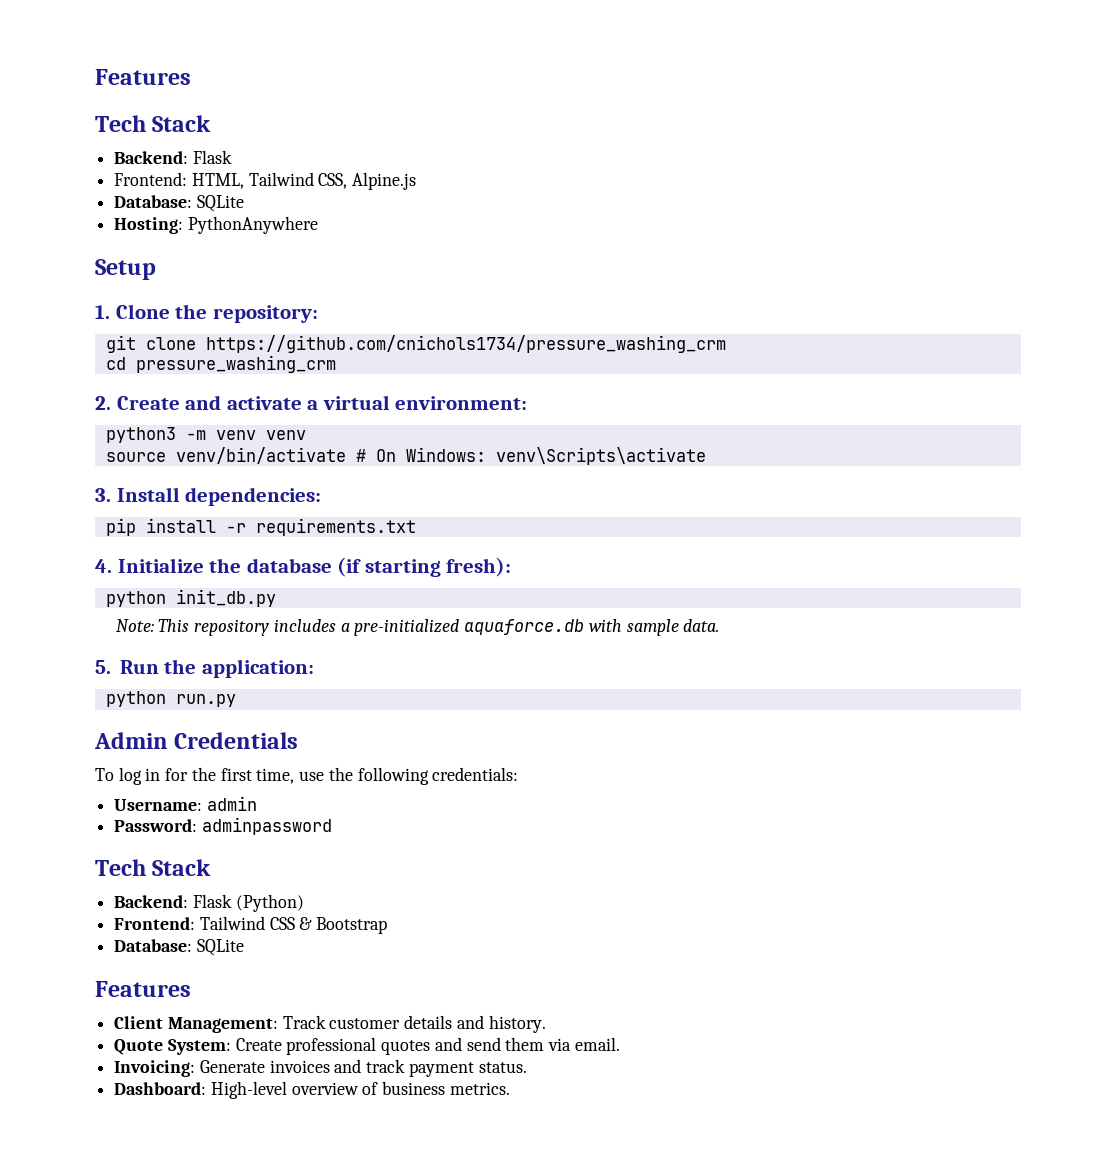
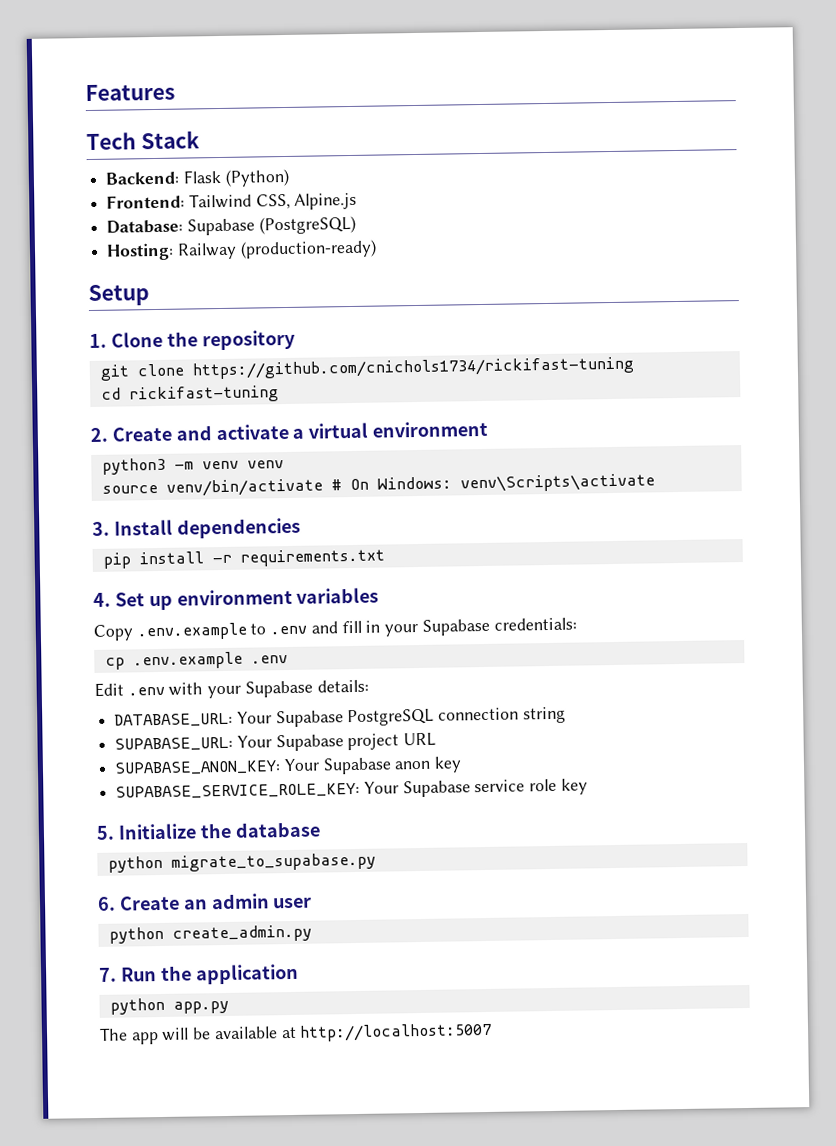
[114,172,244,189] // Frontend: HTML, -> [224,168,290,187] [106,194,186,209] (Python) // Frontend:
[196,195,244,212] SQLite -> [186,215,356,236] Supabase (PostgreSQL)
[187,216,318,234] PythonAnywhere -> [176,239,377,260] Railway (production-ready)
[212,305,318,323] repository: -> [201,329,296,351] repository
[205,335,726,353] https://github.com/cnichols1734/pressure_washing_crm -> [191,356,634,380] https://github.com/cnichols1734/rickifast-tuning
[135,355,336,373] pressure_washing_crm -> [128,385,279,404] rickifast-tuning
[395,396,528,410] environment: -> [372,420,489,438] environment
[185,487,322,506] dependencies: -> [176,517,301,539] dependencies
[117,557,512,577] [105,589,276,607] [115,619,720,636] [95,660,111,674] Initialize the database (if starting fresh): // python init_db.py // Note: This repository includes a pre-initialized aquaforce.db with sample data. // 5. -> [114,587,380,611] [93,617,577,641] [104,651,288,670] [94,679,369,699] [114,706,566,728] [114,732,437,752] [114,756,463,776] [115,778,588,800] [96,821,321,840] [107,852,376,873] [97,893,313,911] [108,924,312,944] [99,967,117,982] Set up environment variables // Copy .env.example to .env and fill in your Supabase credentials: // cp .env.example .env // Edit .env with your Supabase details: // DATABASE_URL: Your Supabase PostgreSQL connection string // SUPABASE_URL: Your Supabase project URL // SUPABASE_ANON_KEY: Your Supabase anon key // SUPABASE_SERVICE_ROLE_KEY: Your Supabase service role key // 5. Initialize the database // python migrate_to_supabase.py // 6. Create an admin user // python create_admin.py // 7.
[201,659,314,678] [105,691,236,707] [94,732,299,749] [95,767,519,785] [114,796,257,811] [114,817,332,835] [95,859,212,876] [114,894,304,912] [114,916,388,934] [114,939,244,956] [95,981,191,997] [114,1015,546,1033] [114,1037,620,1055] [114,1059,527,1077] [114,1081,510,1099] application: // python run.py // Admin Credentials // To log in for the first time, use the following credentials: // Username: admin // Password: adminpassword // Tech Stack // Backend: Flask (Python) // Frontend: Tailwind CSS & Bootstrap // Database: SQLite // Features // Client Management: Track customer details and history. // Quote System: Create professional quotes and send them via email. // Invoicing: Generate invoices and track payment status. // Dashboard: High-level overview of business metrics. -> [195,963,299,985] [109,997,229,1015] [99,1022,493,1045] application // python app.py // The app will be available at http://localhost:5007

